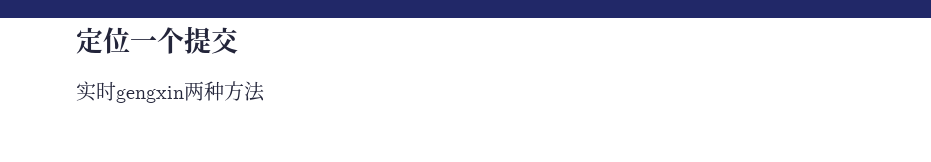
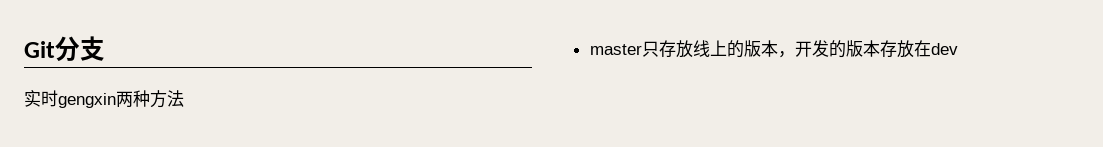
[76,26,238,54] 定位一个提交 -> [24,36,105,62] Git分支
(265, 91) none -> [589,40,958,58] // master只存放线上的版本，开发的版本存放在dev

